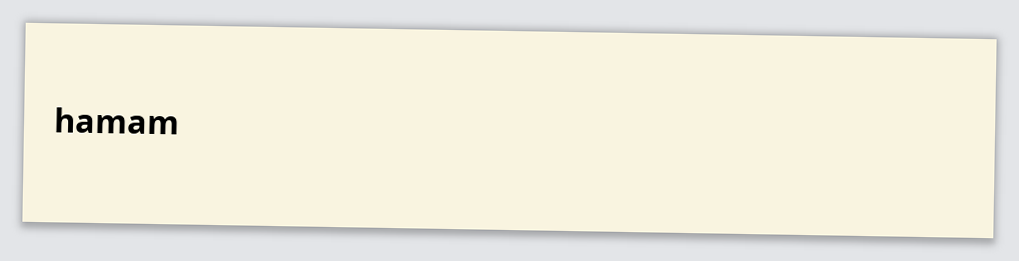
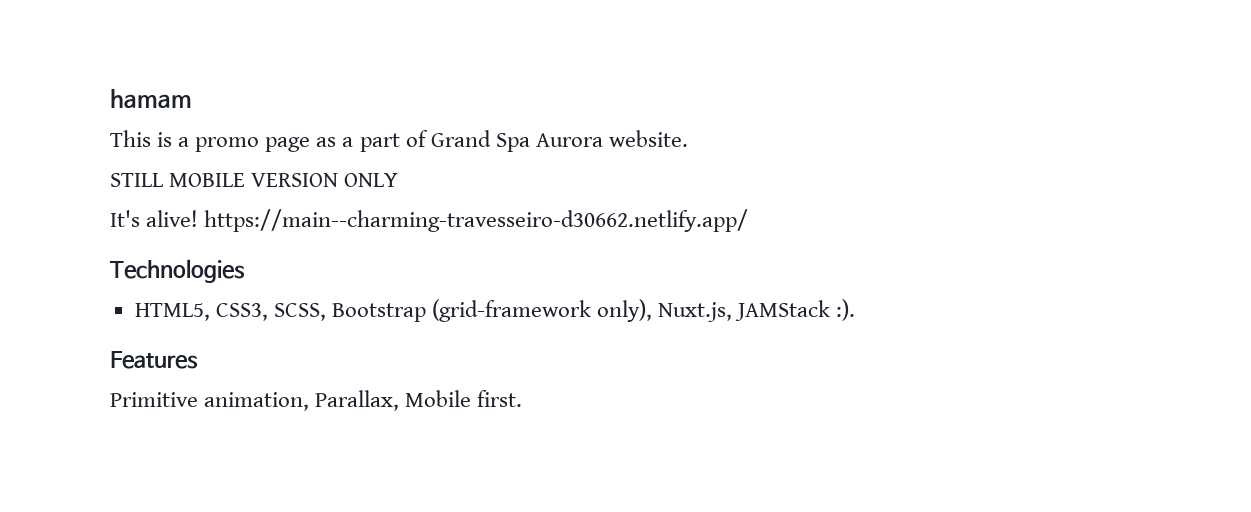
(180, 121) none -> [110,130,688,152] [110,173,399,187] [110,209,749,232] [110,259,245,283] [134,299,856,322] [110,351,198,369] [110,390,523,411] // This is a promo page as a part of Grand Spa Aurora website. // STILL MOBILE VERSION ONLY // It's alive! https://main--charming-travesseiro-d30662.netlify.app/ // Technologies // HTML5, CSS3, SCSS, Bootstrap (grid-framework only), Nuxt.js, JAMStack :). // Features // Primitive animation, Parallax, Mobile first.

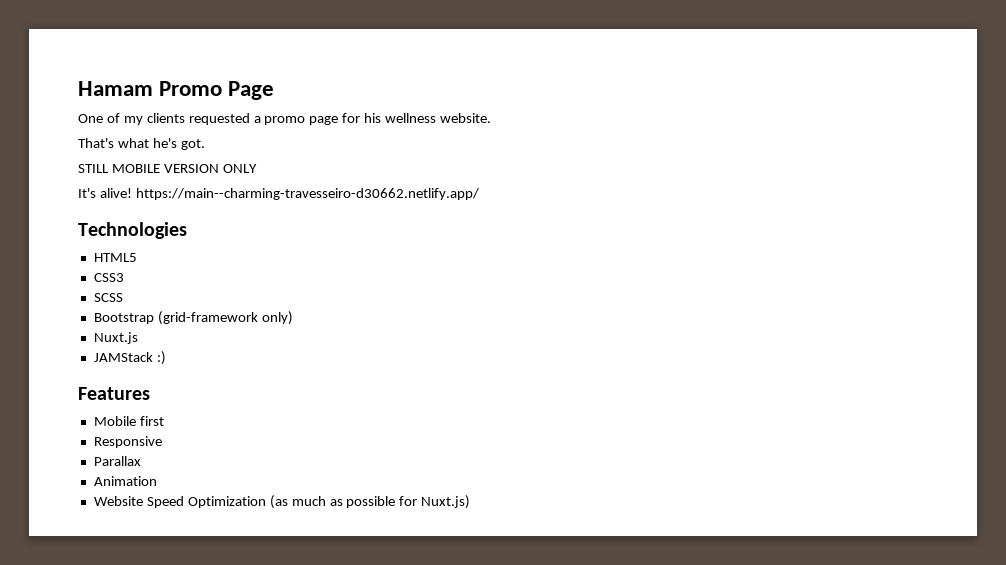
[110,89,192,108] [110,130,688,152] hamam // This is a promo page as a part of Grand Spa Aurora website. -> [78,81,275,100] [78,113,492,125] [78,138,205,150] Hamam Promo Page // One of my clients requested a promo page for his wellness website. // That's what he's got.
[134,299,856,322] [110,351,198,369] [110,390,523,411] HTML5, CSS3, SCSS, Bootstrap (grid-framework only), Nuxt.js, JAMStack :). // Features // Primitive animation, Parallax, Mobile first. -> [93,253,137,262] [93,273,124,282] [93,293,123,302] [93,311,293,325] [93,332,138,344] [93,351,166,365] [78,387,150,400] [93,416,164,426] [93,436,162,448] [93,456,141,466] [93,476,157,486] [93,495,471,509] HTML5 // CSS3 // SCSS // Bootstrap (grid-framework only) // Nuxt.js // JAMStack :) // Features // Mobile first // Responsive // Parallax // Animation // Website Speed Optimization (as much as possible for Nuxt.js)

